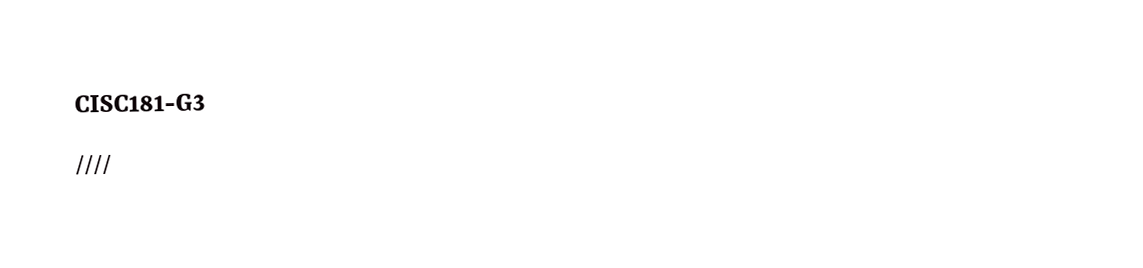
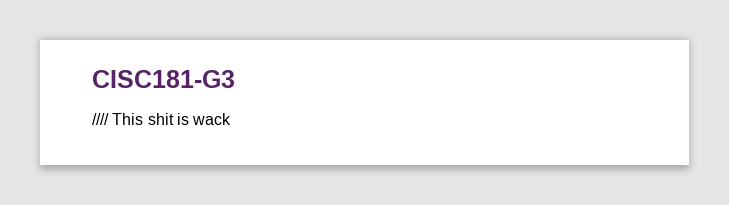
(112, 164) none -> [112,113,232,125] This shit is wack

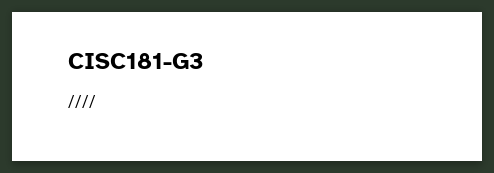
[112,113,232,125] This shit is wack -> (96, 101) none

